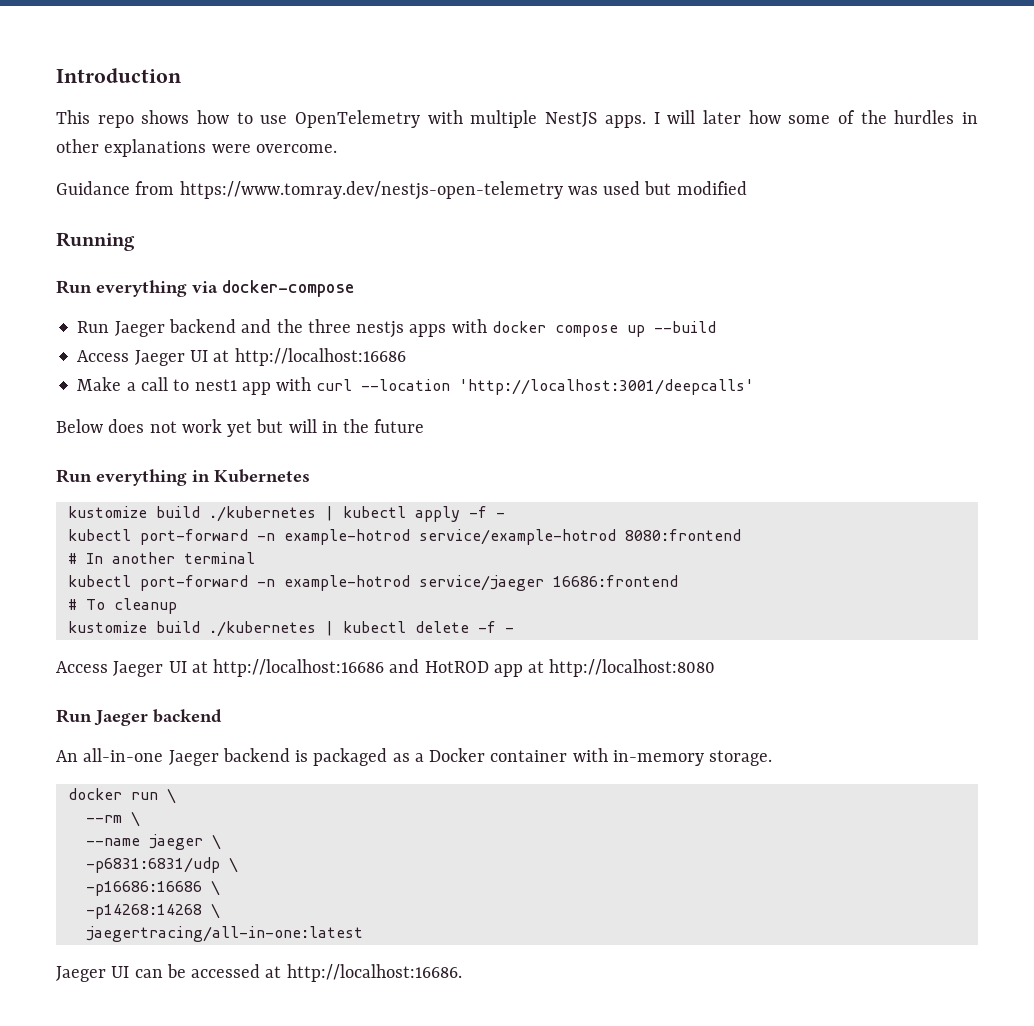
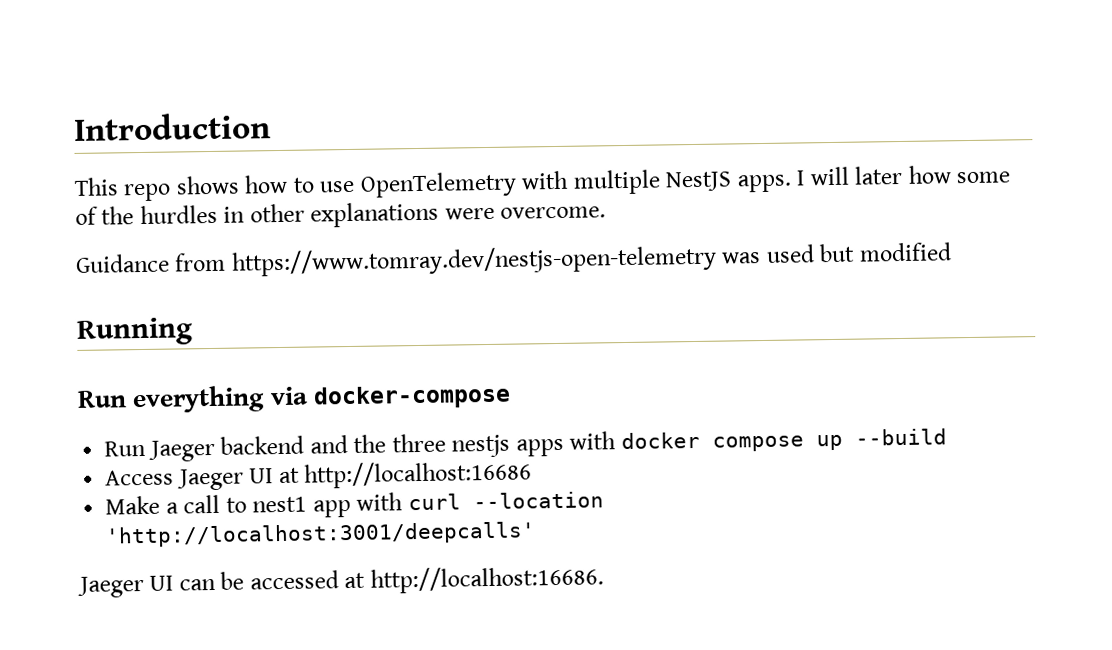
[56,419,425,437] [56,469,310,486] [67,506,505,522] [67,529,741,545] [67,552,255,564] [67,575,678,591] [67,598,177,614] [67,621,514,637] [56,659,716,677] [56,709,222,726] [56,748,773,766] [67,788,176,804] [85,811,140,827] [85,834,221,850] [85,857,238,873] [85,880,220,896] [85,903,220,919] [85,926,363,942] // Below does not work yet but will in the future // Run everything in Kubernetes // kustomize build ./kubernetes | kubectl apply -f - // kubectl port-forward -n example-hotrod service/example-hotrod 8080:frontend // # In another terminal // kubectl port-forward -n example-hotrod service/jaeger 16686:frontend // # To cleanup // kustomize build ./kubernetes | kubectl delete -f - // Access Jaeger UI at http://localhost:16686 and HotROD app at http://localhost:8080 // Run Jaeger backend // An all-in-one Jaeger backend is packaged as a Docker container with in-memory storage. // docker run \ // --rm \ // --name jaeger \ // -p6831:6831/udp \ // -p16686:16686 \ // -p14268:14268 \ // jaegertracing/all-in-one:latest -> (537, 534) none

